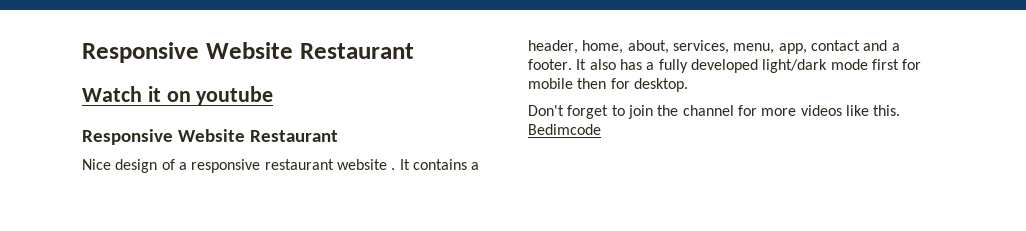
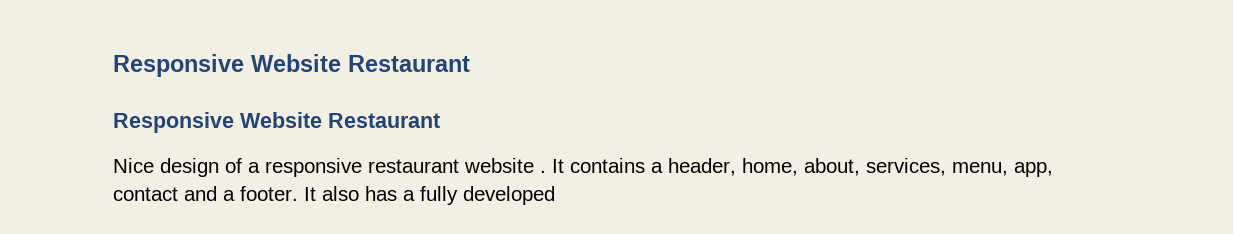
[82,42,414,63] [82,86,274,105] Responsive Website Restaurant // Watch it on youtube -> [113,54,470,77] Responsive Website Restaurant
[762,59,922,73] [528,78,688,92] [528,105,901,119] [528,124,601,135] light/dark mode first for mobile then for desktop. // Don't forget to join the channel for more videos like this. Bedimcode -> (555, 195) none

